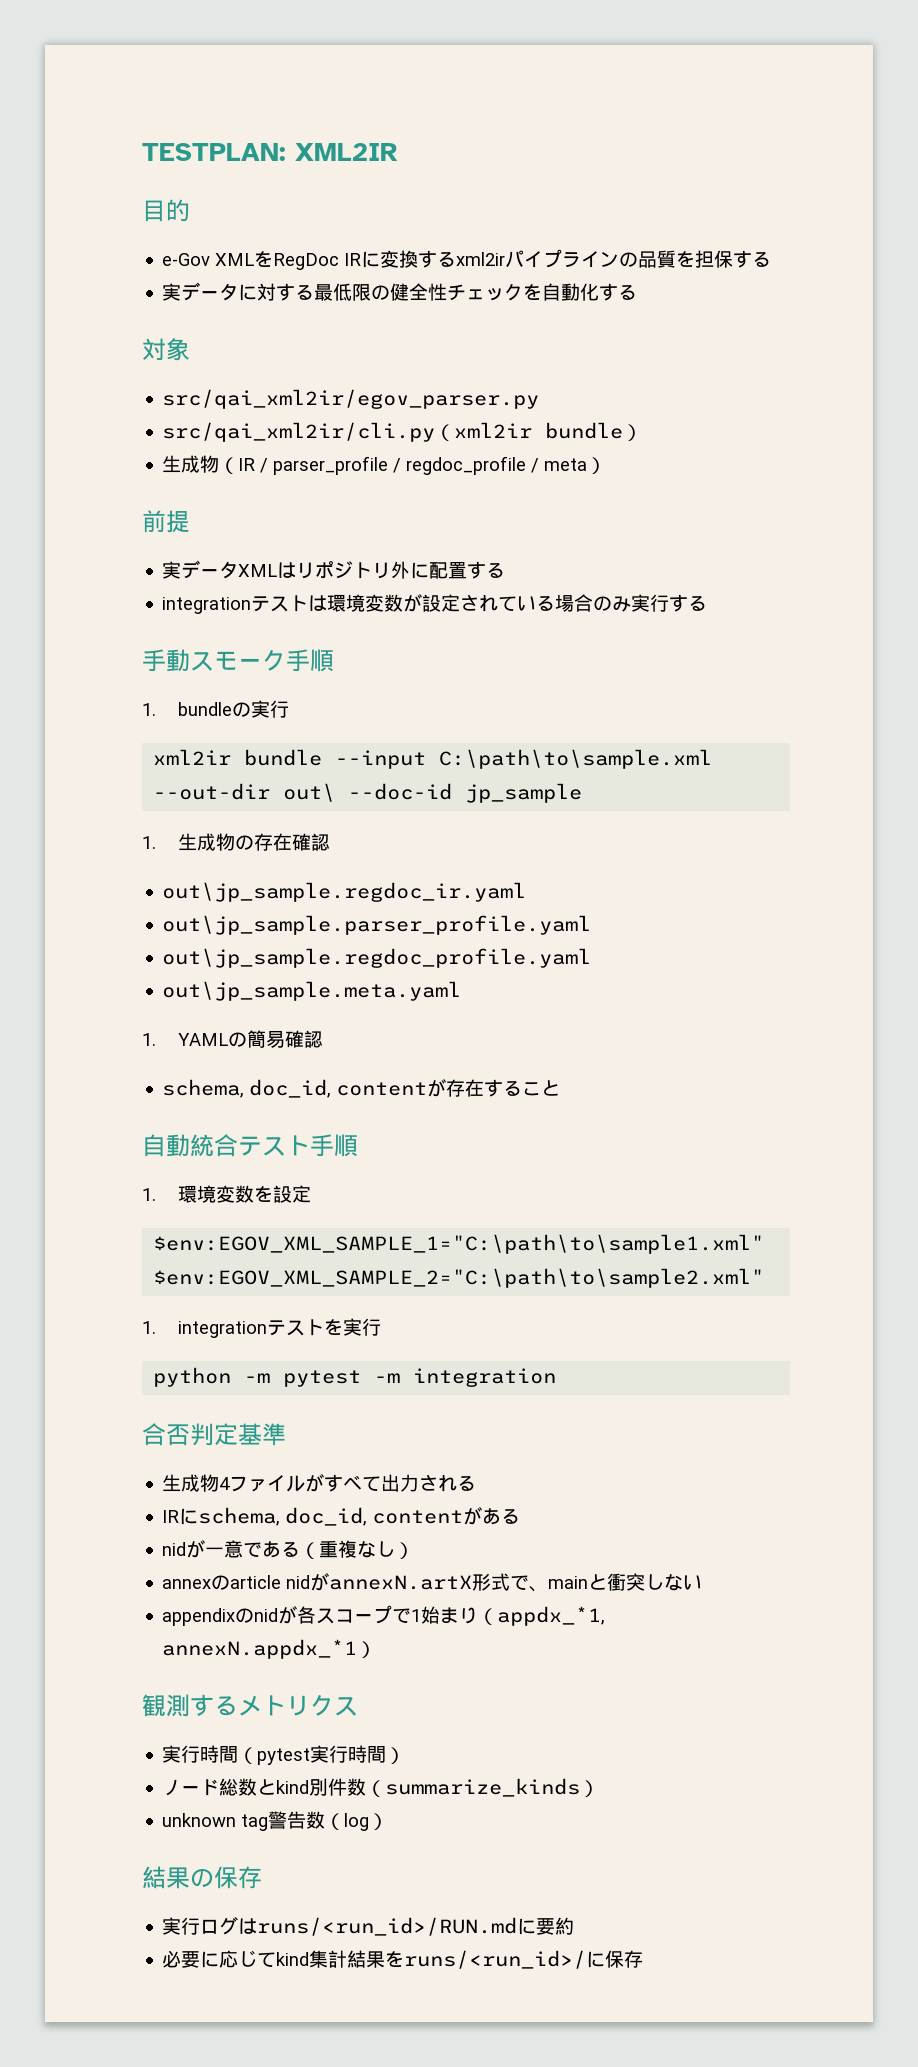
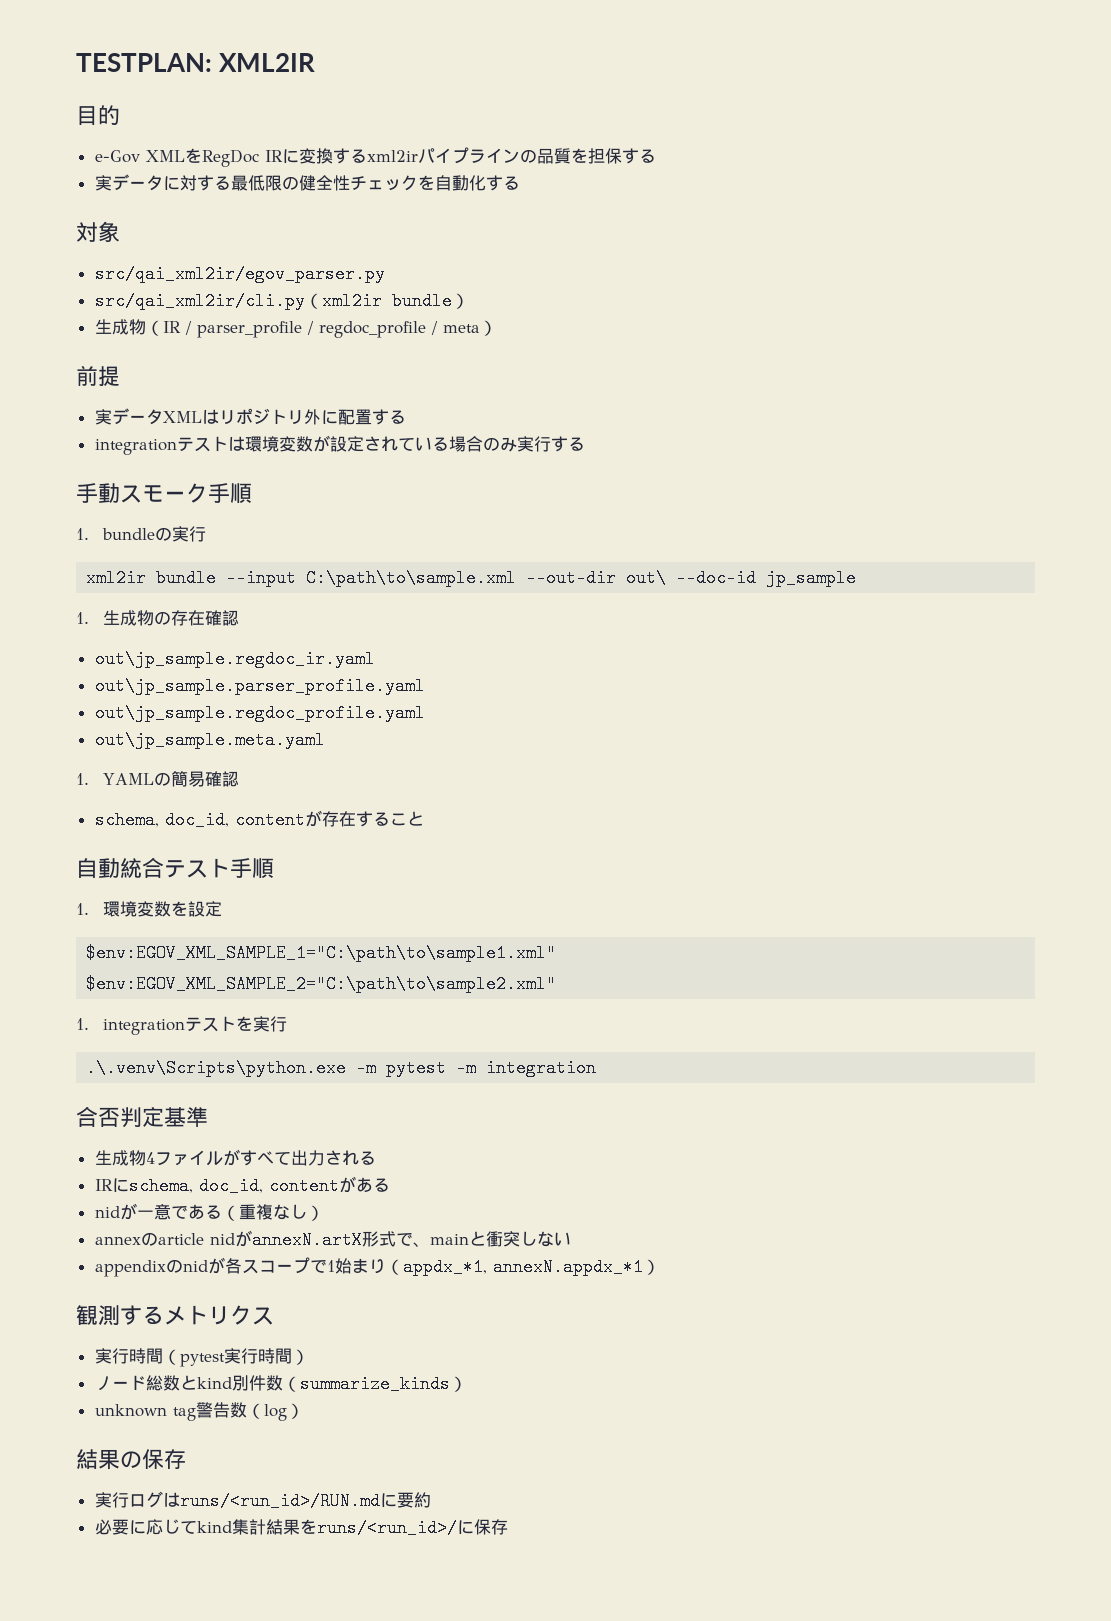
[153,1367,232,1387] python -> [86,1059,347,1077] .\.venv\Scripts\python.exe

